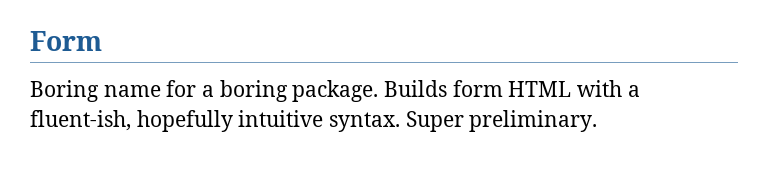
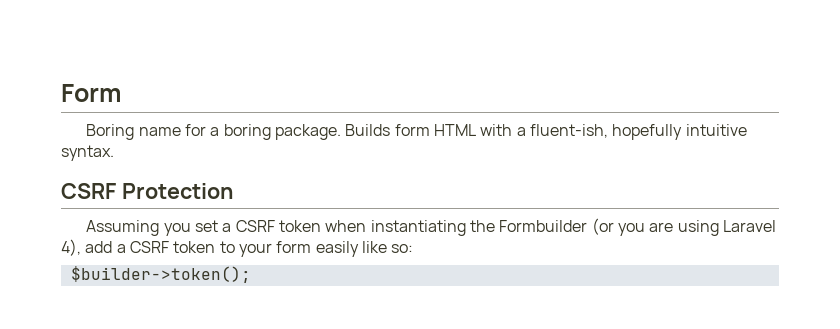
[405,110,598,132] Super preliminary. -> [61,183,233,199] [86,218,776,236] [61,239,414,257] [70,266,251,283] // CSRF Protection // Assuming you set a CSRF token when instantiating the Formbuilder (or you are using Laravel 4), add a CSRF token to your form easily like so: // $builder->token();

